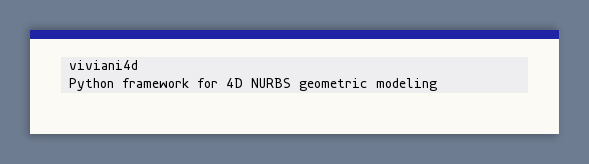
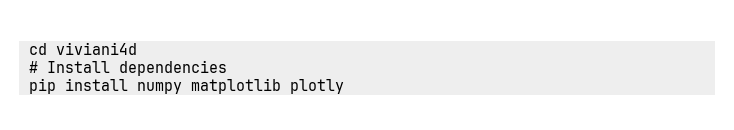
(69, 65) none -> [28,43,47,55] cd
[69,78,438,91] Python framework for 4D NURBS geometric modeling -> [28,60,227,76] [28,78,344,94] # Install dependencies // pip install numpy matplotlib plotly

